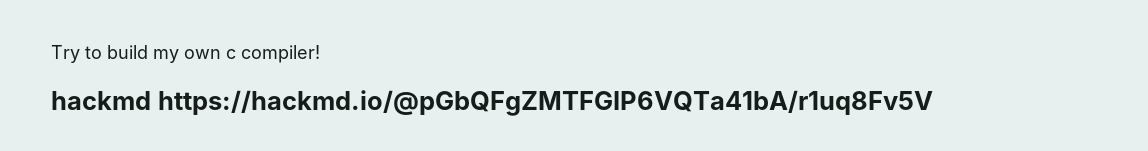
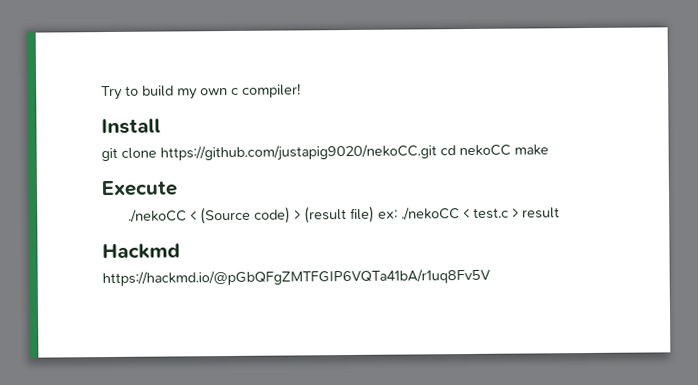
[51,91,151,110] hackmd -> [101,118,161,135] [101,144,549,162] [101,180,178,197] [128,205,561,225] [102,243,180,260] Install // git clone https://github.com/justapig9020/nekoCC.git cd nekoCC make // Execute // ./nekoCC < (Source code) > (result file) ex: ./nekoCC < test.c > result // Hackmd //

